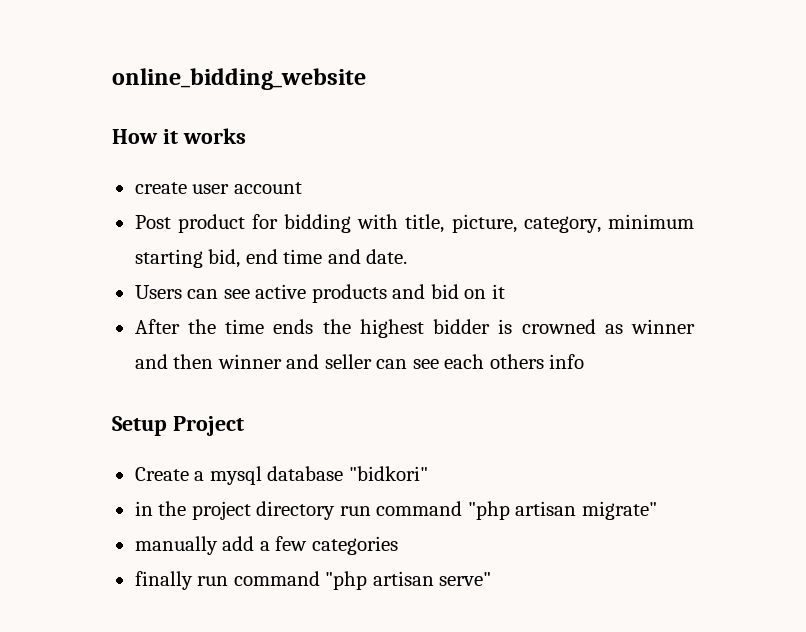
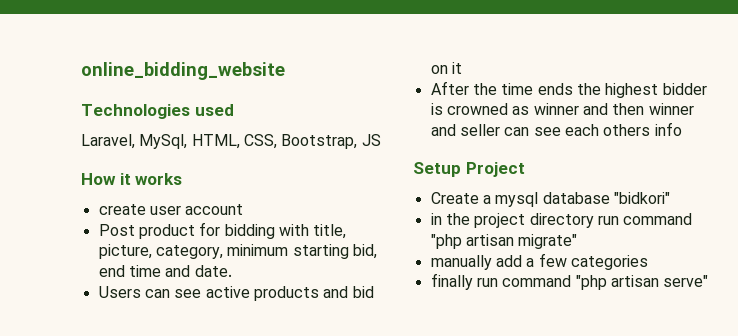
(366, 79) none -> [81,104,234,119] [81,134,381,149] // Technologies used // Laravel, MySql, HTML, CSS, Bootstrap, JS

